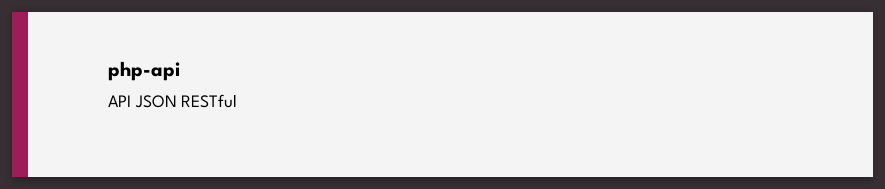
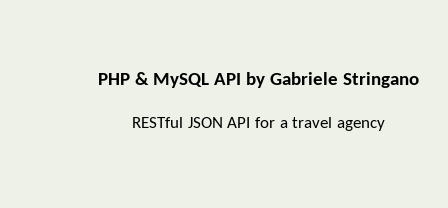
[108,61,180,81] [108,94,238,108] php-api // API JSON RESTful -> [98,72,419,88] [132,117,385,131] PHP & MySQL API by Gabriele Stringano // RESTful JSON API for a travel agency

